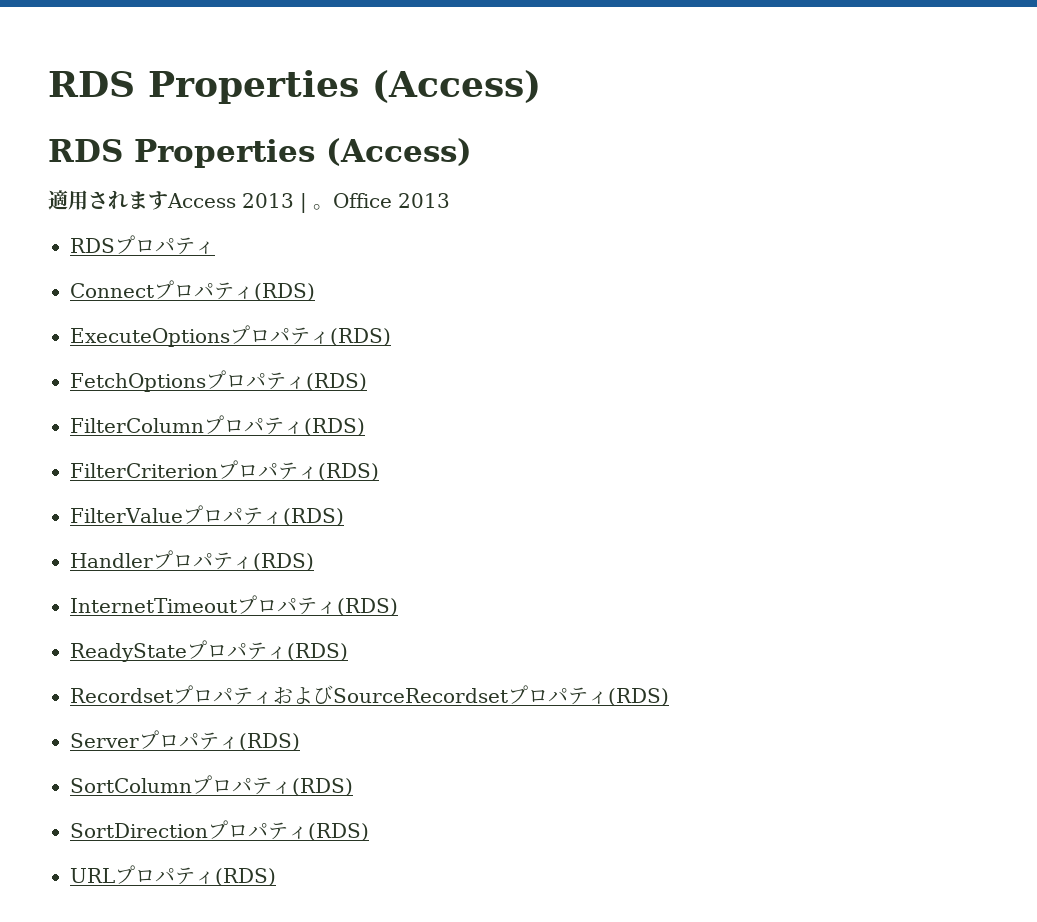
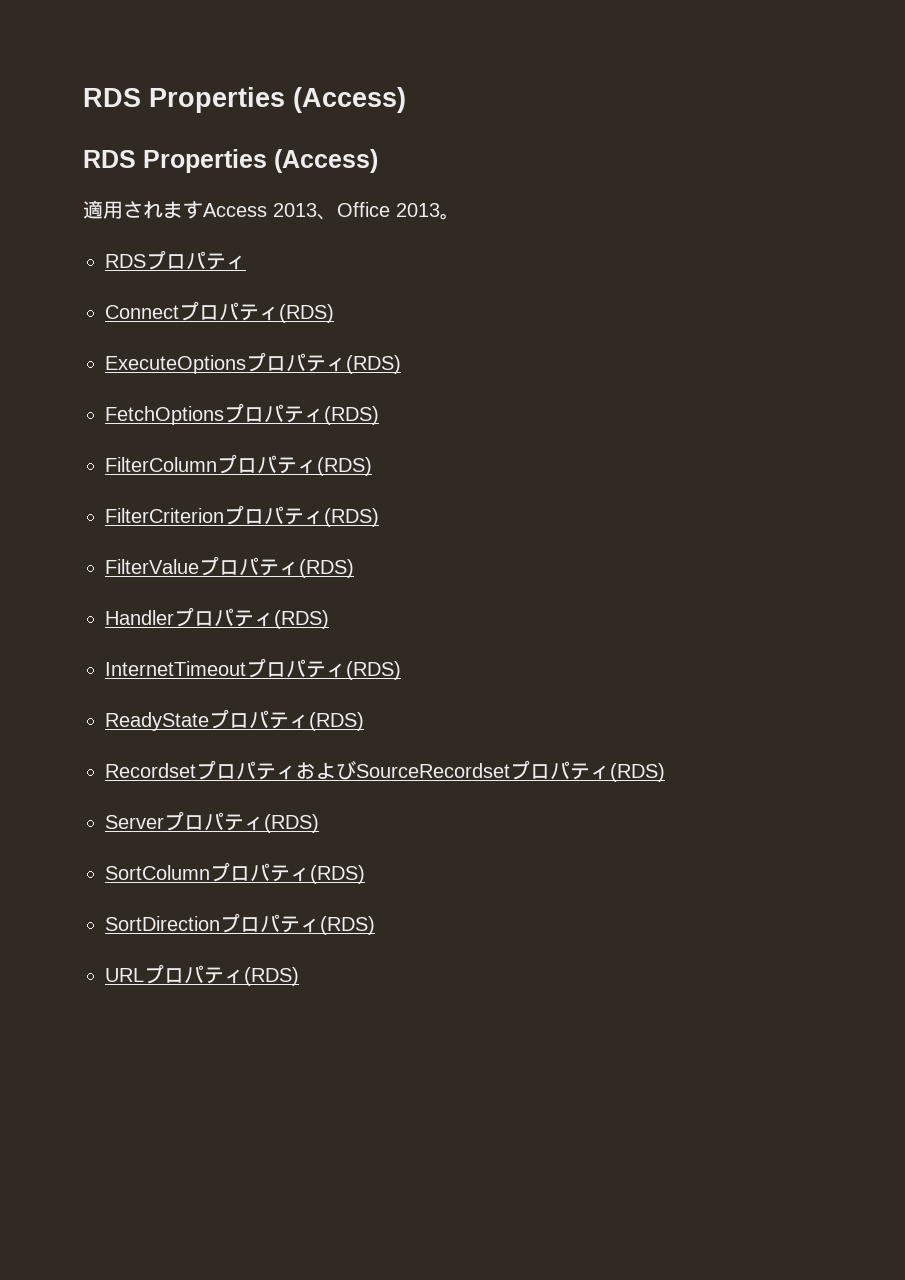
[300,193,333,213] | 。 -> [317,214,337,220] 、
(450, 200) none -> [440,213,460,220] 。

